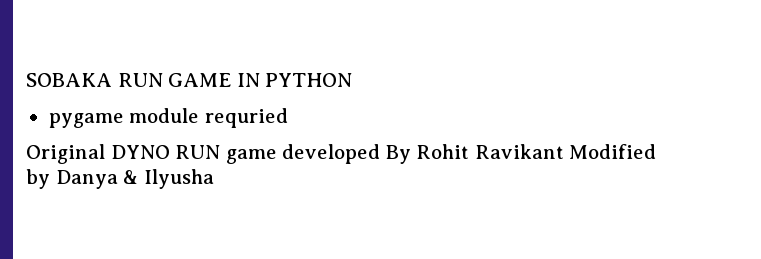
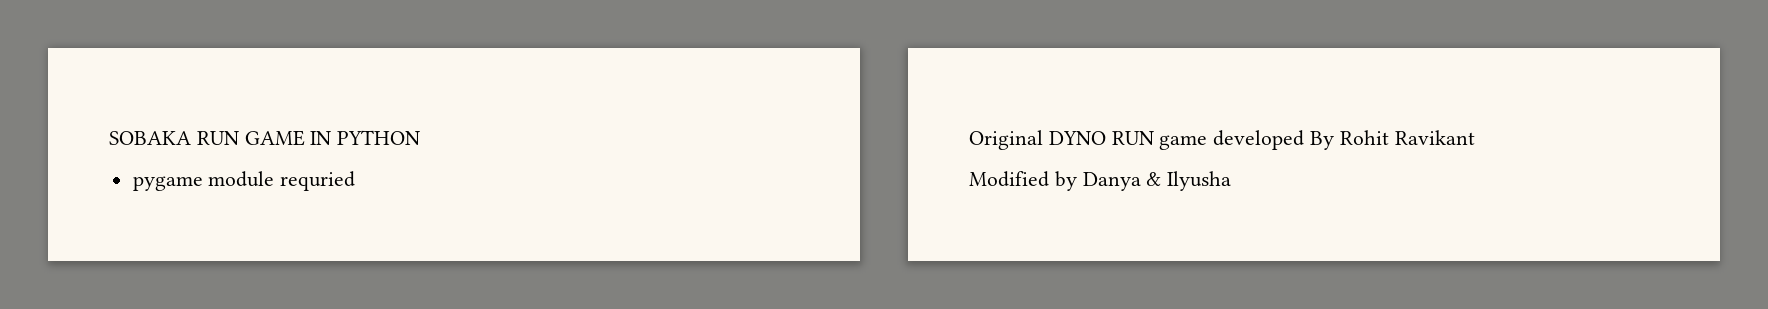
(564, 151) none -> (1475, 137) //

